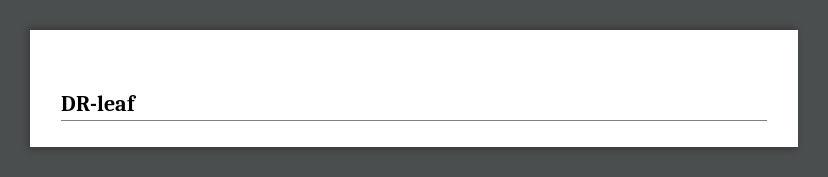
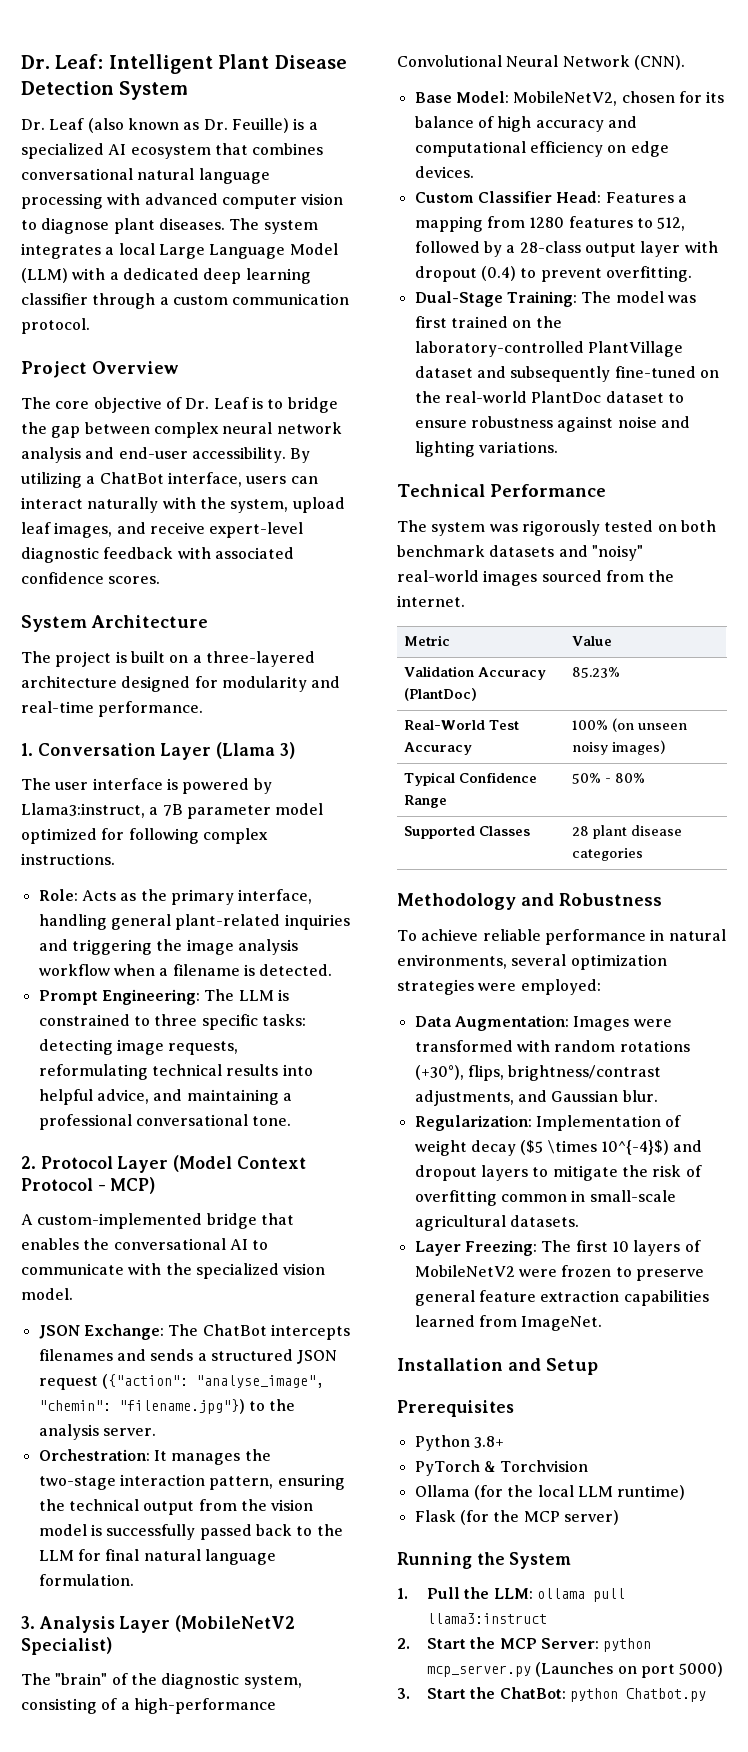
[61,95,137,111] DR-leaf -> [21,54,347,74] [21,81,189,100] [21,118,318,133] [21,143,324,159] [21,168,270,184] [21,193,344,209] [21,218,318,234] [21,243,338,259] [21,268,311,284] [21,293,350,309] [21,318,90,334] [21,361,179,378] [21,397,338,413] [21,422,342,438] [21,447,311,463] [21,472,318,488] [21,497,345,513] [21,522,304,538] [21,547,294,563] [21,572,161,584] [21,615,208,632] [21,651,315,667] [21,676,341,692] [21,701,204,717] [21,742,295,760] [21,778,272,794] [21,803,324,819] [21,828,268,844] [21,853,115,865] [38,889,313,905] [38,914,350,930] [38,939,298,955] [38,964,333,976] [38,989,289,1005] [38,1014,306,1030] [38,1039,239,1055] [38,1064,313,1080] [38,1089,292,1105] [38,1114,292,1130] [21,1155,306,1173] [21,1177,156,1194] [21,1213,294,1229] [21,1238,269,1250] [21,1263,326,1279] [21,1288,73,1300] [38,1324,350,1340] [38,1349,338,1364] [38,1374,324,1390] [38,1399,296,1414] [38,1424,156,1440] [38,1449,271,1465] [38,1474,345,1490] [38,1499,314,1515] [38,1524,343,1540] [38,1549,276,1565] [38,1574,134,1586] [21,1615,296,1633] [21,1637,112,1655] [21,1673,302,1689] [21,1698,276,1714] [397,55,685,70] [414,91,725,106] [414,116,637,132] [414,141,669,157] [414,166,474,178] [414,191,687,203] [414,216,686,232] [414,241,718,257] [414,266,692,282] [414,291,696,307] [414,316,562,328] [414,341,683,357] [414,366,719,382] [414,391,684,403] [414,416,690,432] [414,441,558,457] [397,484,606,497] [397,520,716,536] [397,545,643,561] [397,570,675,586] [397,595,465,607] [404,635,451,646] [572,636,613,646] [404,666,547,680] [404,688,478,701] [572,667,621,678] [404,720,520,730] [404,742,473,755] [572,718,688,732] [572,740,666,755] [404,772,538,786] [404,795,448,808] [572,773,646,784] [404,826,531,839] [572,825,683,839] [572,848,644,861] [397,893,662,910] [397,929,726,945] [397,954,667,970] [397,979,601,995] [414,1015,672,1031] [414,1040,690,1052] [414,1065,662,1081] [414,1090,658,1106] [414,1115,682,1131] [414,1140,703,1156] [414,1165,702,1181] [414,1190,676,1206] [414,1215,579,1231] [414,1240,701,1256] [414,1265,704,1281] [414,1290,709,1306] [414,1315,603,1331] [397,1358,598,1375] [397,1400,514,1417] [414,1435,504,1451] [414,1460,589,1476] [414,1485,686,1500] [414,1510,619,1525] [397,1552,572,1569] [397,1587,625,1602] [426,1613,547,1624] [397,1637,652,1652] [426,1662,724,1678] [397,1687,706,1702] Dr. Leaf: Intelligent Plant Disease Detection System // Dr. Leaf (also known as Dr. Feuille) is a specialized AI ecosystem that combines conversational natural language processing with advanced computer vision to diagnose plant diseases. The system integrates a local Large Language Model (LLM) with a dedicated deep learning classifier through a custom communication protocol. // Project Overview // The core objective of Dr. Leaf is to bridge the gap between complex neural network analysis and end-user accessibility. By utilizing a ChatBot interface, users can interact naturally with the system, upload leaf images, and receive expert-level diagnostic feedback with associated confidence scores. // System Architecture // The project is built on a three-layered architecture designed for modularity and real-time performance. // 1. Conversation Layer (Llama 3) // The user interface is powered by Llama3:instruct, a 7B parameter model optimized for following complex instructions. // Role: Acts as the primary interface, handling general plant-related inquiries and triggering the image analysis workflow when a filename is detected. // Prompt Engineering: The LLM is constrained to three specific tasks: detecting image requests, reformulating technical results into helpful advice, and maintaining a professional conversational tone. // 2. Protocol Layer (Model Context Protocol - MCP) // A custom-implemented bridge that enables the conversational AI to communicate with the specialized vision model. // JSON Exchange: The ChatBot intercepts filenames and sends a structured JSON request ({"action": "analyse_image", "chemin": "filename.jpg"}) to the analysis server. // Orchestration: It manages the two-stage interaction pattern, ensuring the technical output from the vision model is successfully passed back to the LLM for final natural language formulation. // 3. Analysis Layer (MobileNetV2 Specialist) // The "brain" of the diagnostic system, consisting of a high-performance Convolutional Neural Network (CNN). // Base Model: MobileNetV2, chosen for its balance of high accuracy and computational efficiency on edge devices. // Custom Classifier Head: Features a mapping from 1280 features to 512, followed by a 28-class output layer with dropout (0.4) to prevent overfitting. // Dual-Stage Training: The model was first trained on the laboratory-controlled PlantVillage dataset and subsequently fine-tuned on the real-world PlantDoc dataset to ensure robustness against noise and lighting variations. // Technical Performance // The system was rigorously tested on both benchmark datasets and "noisy" real-world images sourced from the internet. // Metric | Value // Validation Accuracy (PlantDoc) | 85.23% // Real-World Test Accuracy | 100% (on unseen noisy images) // Typical Confidence Range | 50% - 80% // Supported Classes | 28 plant disease categories // Methodology and Robustness // To achieve reliable performance in natural environments, several optimization strategies were employed: // Data Augmentation: Images were transformed with random rotations (+30°), flips, brightness/contrast adjustments, and Gaussian blur. // Regularization: Implementation of weight decay ($5 \times 10^{-4}$) and dropout layers to mitigate the risk of overfitting common in small-scale agricultural datasets. // Layer Freezing: The first 10 layers of MobileNetV2 were frozen to preserve general feature extraction capabilities learned from ImageNet. // Installation and Setup // Prerequisites // Python 3.8+ // PyTorch & Torchvision // Ollama (for the local LLM runtime) // Flask (for the MCP server) // Running the System // 1. Pull the LLM: ollama pull llama3:instruct // 2. Start the MCP Server: python mcp_server.py (Launches on port 5000) // 3. Start the ChatBot: python Chatbot.py

